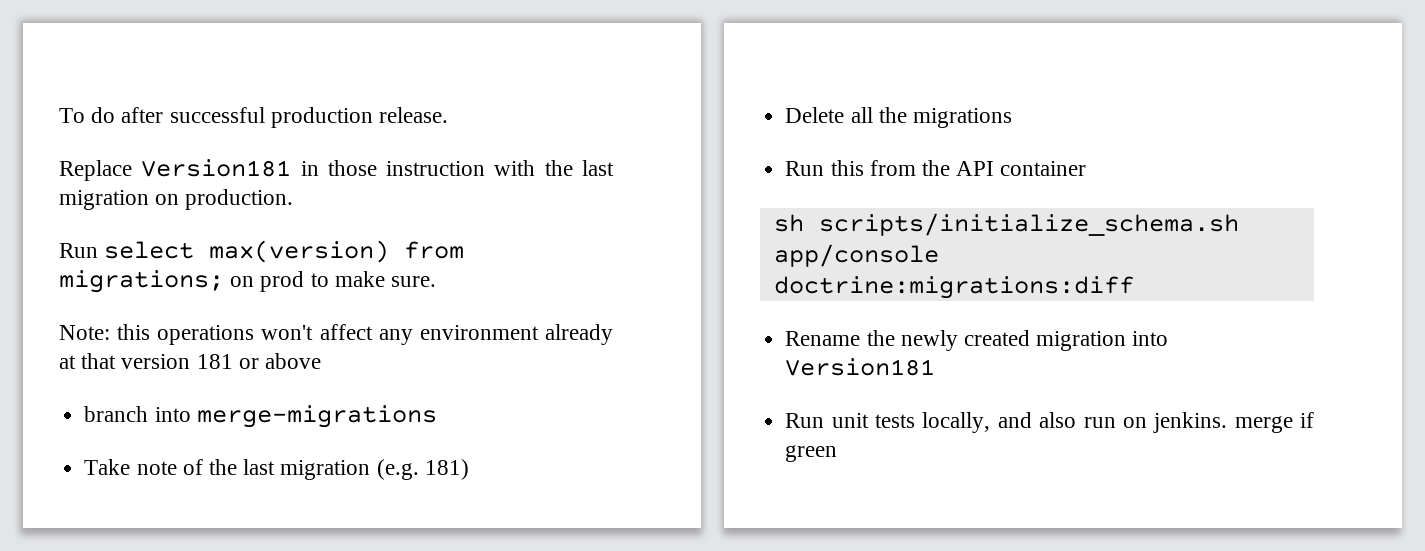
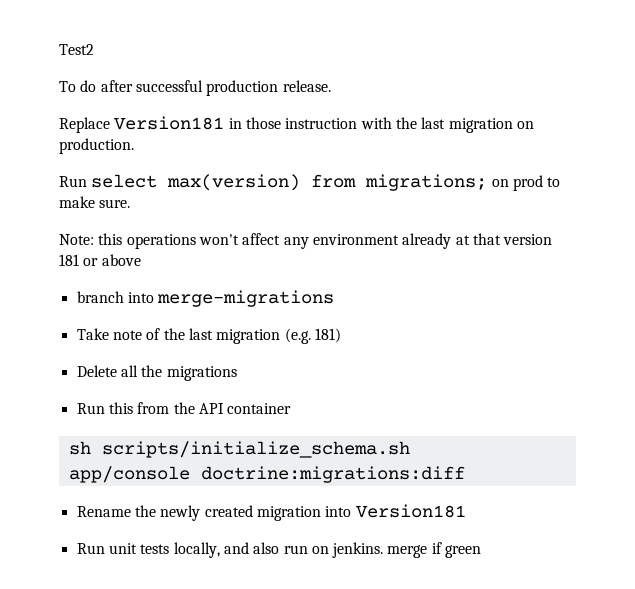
(59, 115) none -> [59,44,94,55] Test2 //

